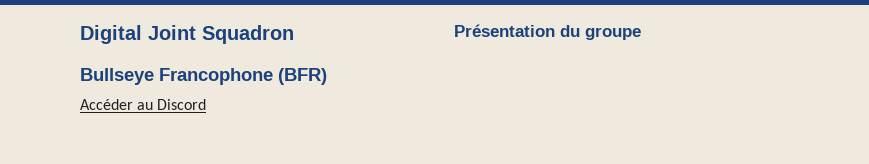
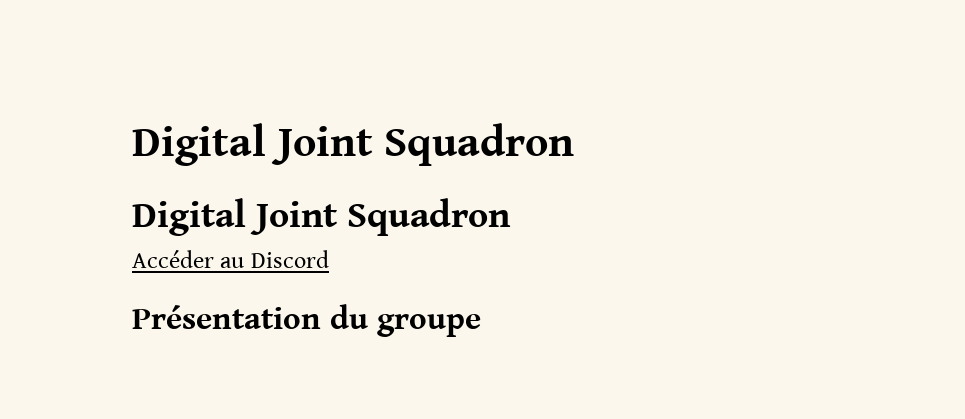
[80,25,294,44] [80,68,327,85] Digital Joint Squadron // Bullseye Francophone (BFR) -> [132,123,575,166] [132,198,512,236] Digital Joint Squadron // Digital Joint Squadron

